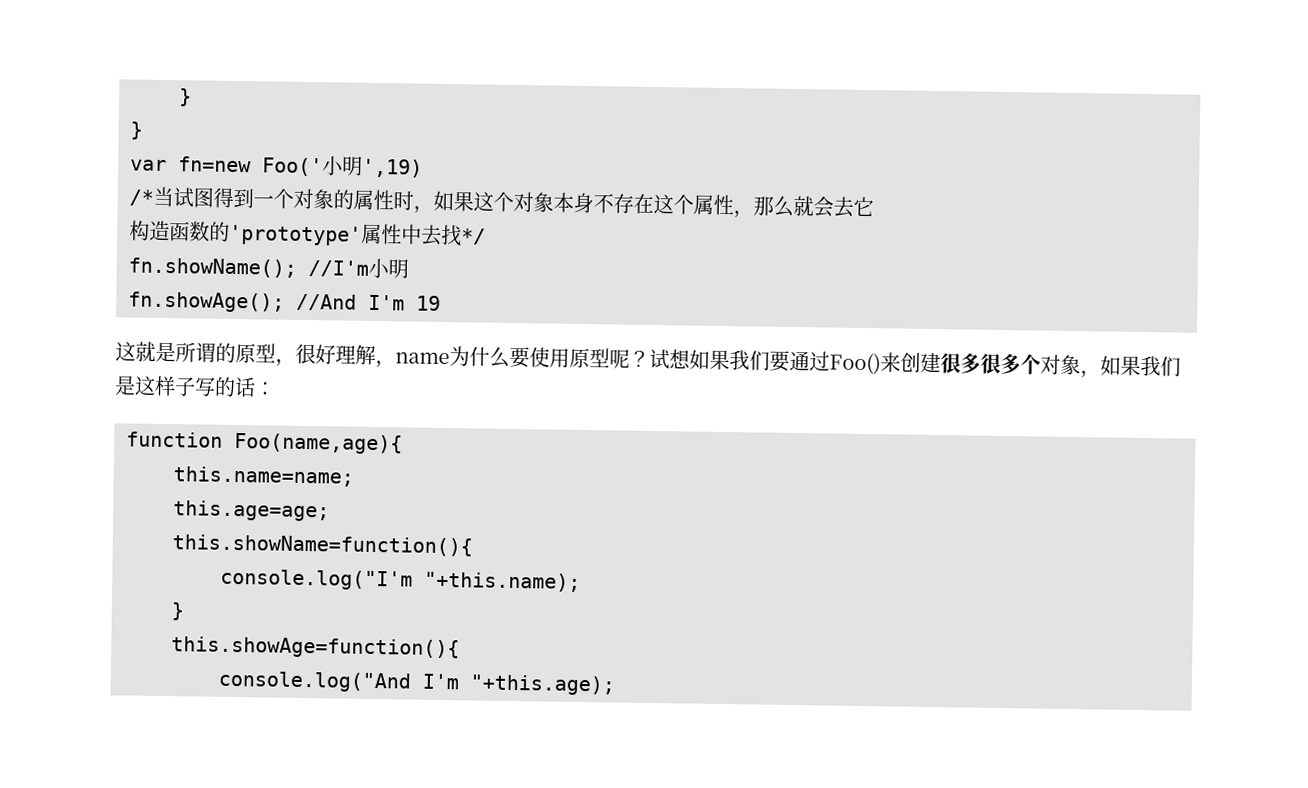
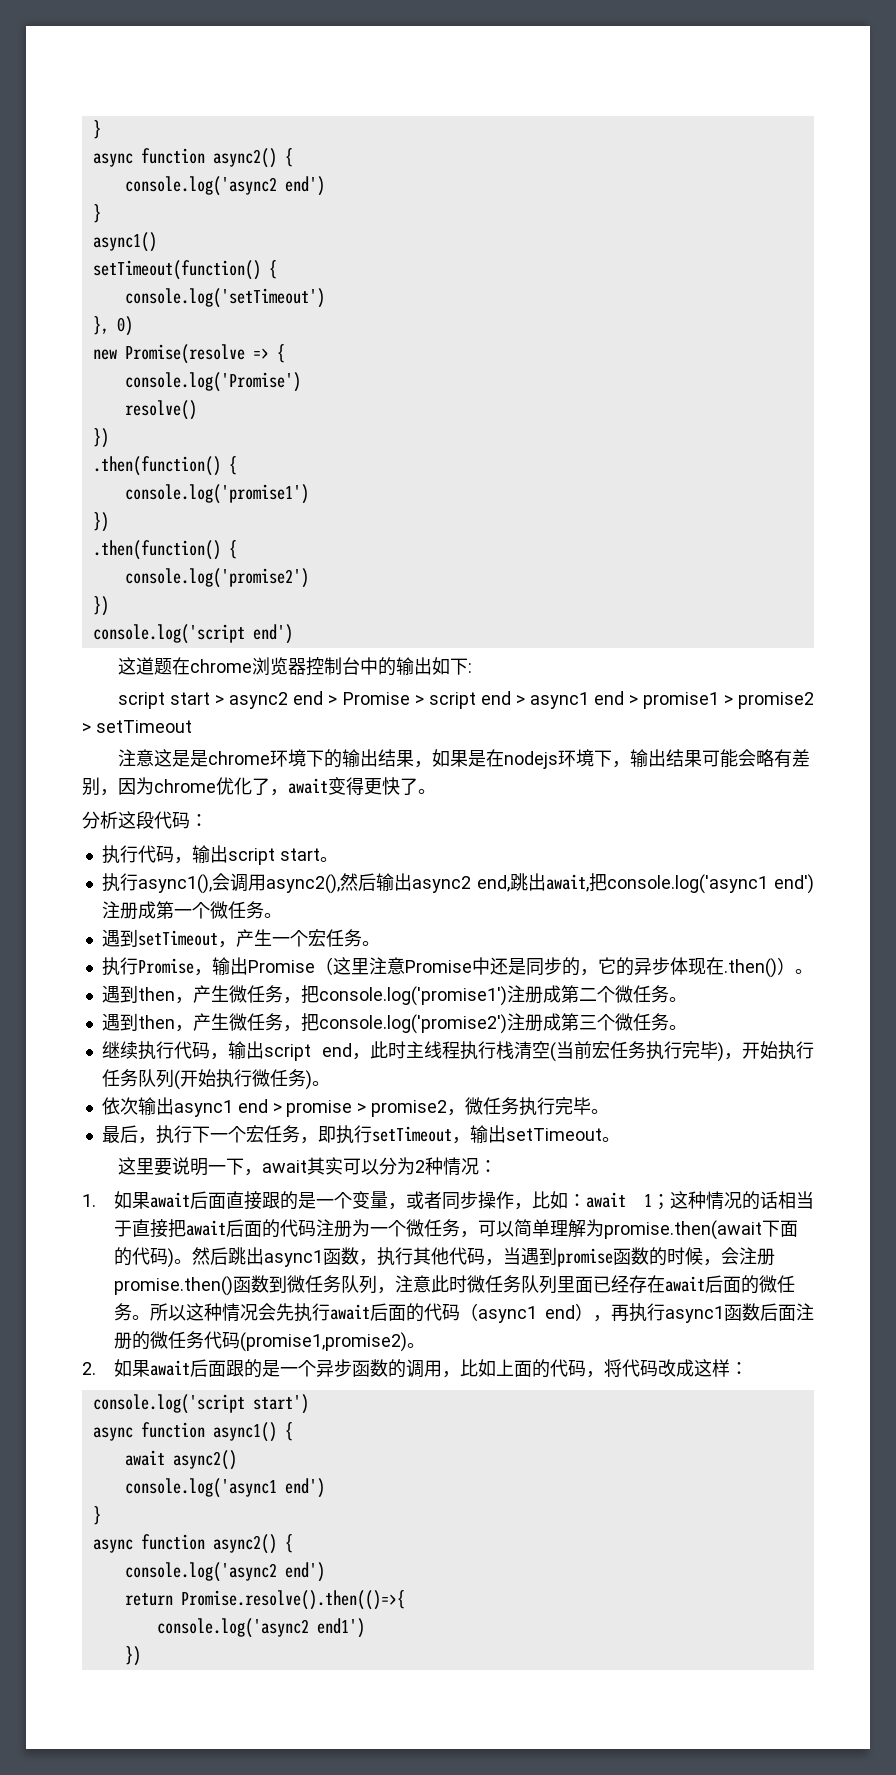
[179,88,192,107] [130,121,143,140] [130,155,423,178] [129,186,874,219] [129,220,486,247] [128,257,409,279] [128,291,441,313] [115,341,1181,379] [114,375,276,398] [126,431,403,455] [173,466,354,487] [173,500,330,522] [172,534,473,557] [220,568,581,592] [171,602,184,621] [171,636,460,660] [218,670,615,696] } // } // var fn=new Foo('小明',19) // /*当试图得到一个对象的属性时，如果这个对象本身不存在这个属性，那么就会去它 // 构造函数的'prototype'属性中去找*/ // fn.showName(); //I'm小明 // fn.showAge(); //And I'm 19 // 这就是所谓的原型，很好理解，name为什么要使用原型呢？试想如果我们要通过Foo()来创建很多很多个对象，如果我们是这样子写的话： // function Foo(name,age){ // this.name=name; // this.age=age; // this.showName=function(){ // console.log("I'm "+this.name); // } // this.showAge=function(){ // console.log("And I'm "+this.age); -> [92,120,101,139] [92,148,293,168] [124,176,325,196] [92,204,101,223] [92,232,157,252] [92,260,277,280] [124,288,325,308] [92,316,133,336] [92,344,285,364] [124,372,301,392] [124,400,197,420] [92,428,109,448] [92,456,237,476] [124,484,309,504] [92,512,109,532] [92,540,237,560] [124,568,309,588] [92,596,109,616] [92,624,293,644] [118,657,473,676] [118,691,815,709] [82,720,192,733] [118,749,811,769] [82,777,436,796] [82,811,208,829] [101,845,338,865] [101,873,815,894] [101,901,282,919] [101,929,380,948] [101,957,813,978] [101,985,687,1006] [101,1013,687,1034] [101,1041,814,1062] [101,1069,330,1090] [101,1097,610,1117] [101,1125,620,1144] [118,1157,498,1176] [82,1191,814,1210] [114,1219,799,1240] [114,1247,776,1268] [114,1275,796,1296] [114,1303,814,1323] [114,1331,426,1352] [82,1359,749,1378] [92,1394,309,1414] [92,1422,293,1442] [124,1450,237,1470] [124,1478,325,1498] [92,1506,101,1525] [92,1534,293,1554] [124,1562,325,1582] [124,1590,405,1610] [156,1618,365,1638] [124,1646,141,1666] } // async function async2() { // console.log('async2 end') // } // async1() // setTimeout(function() { // console.log('setTimeout') // }, 0) // new Promise(resolve => { // console.log('Promise') // resolve() // }) // .then(function() { // console.log('promise1') // }) // .then(function() { // console.log('promise2') // }) // console.log('script end') // 这道题在chrome浏览器控制台中的输出如下: // script start > async2 end > Promise > script end > async1 end > promise1 > promise2 > setTimeout // 注意这是是chrome环境下的输出结果，如果是在nodejs环境下，输出结果可能会略有差别，因为chrome优化了，await变得更快了。 // 分析这段代码： // 执行代码，输出script start。 // 执行async1(),会调用async2(),然后输出async2 end,跳出await,把console.log('async1 end')注册成第一个微任务。 // 遇到setTimeout，产生一个宏任务。 // 执行Promise，输出Promise（这里注意Promise中还是同步的，它的异步体现在.then()）。 // 遇到then，产生微任务，把console.log('promise1')注册成第二个微任务。 // 遇到then，产生微任务，把console.log('promise2')注册成第三个微任务。 // 继续执行代码，输出script end，此时主线程执行栈清空(当前宏任务执行完毕)，开始执行任务队列(开始执行微任务)。 // 依次输出async1 end > promise > promise2，微任务执行完毕。 // 最后，执行下一个宏任务，即执行setTimeout，输出setTimeout。 // 这里要说明一下，await其实可以分为2种情况： // 1.如果await后面直接跟的是一个变量，或者同步操作，比如：await 1；这种情况的话相当于直接把await后面的代码注册为一个微任务，可以简单理解为promise.then(await下面的代码)。然后跳出async1函数，执行其他代码，当遇到promise函数的时候，会注册promise.then()函数到微任务队列，注意此时微任务队列里面已经存在await后面的微任务。所以这种情况会先执行await后面的代码（async1 end），再执行async1函数后面注册的微任务代码(promise1,promise2)。 // 2.如果await后面跟的是一个异步函数的调用，比如上面的代码，将代码改成这样： // console.log('script start') // async function async1() { // await async2() // console.log('async1 end') // } // async function async2() { // console.log('async2 end') // return Promise.resolve().then(()=>{ // console.log('async2 end1') // })

